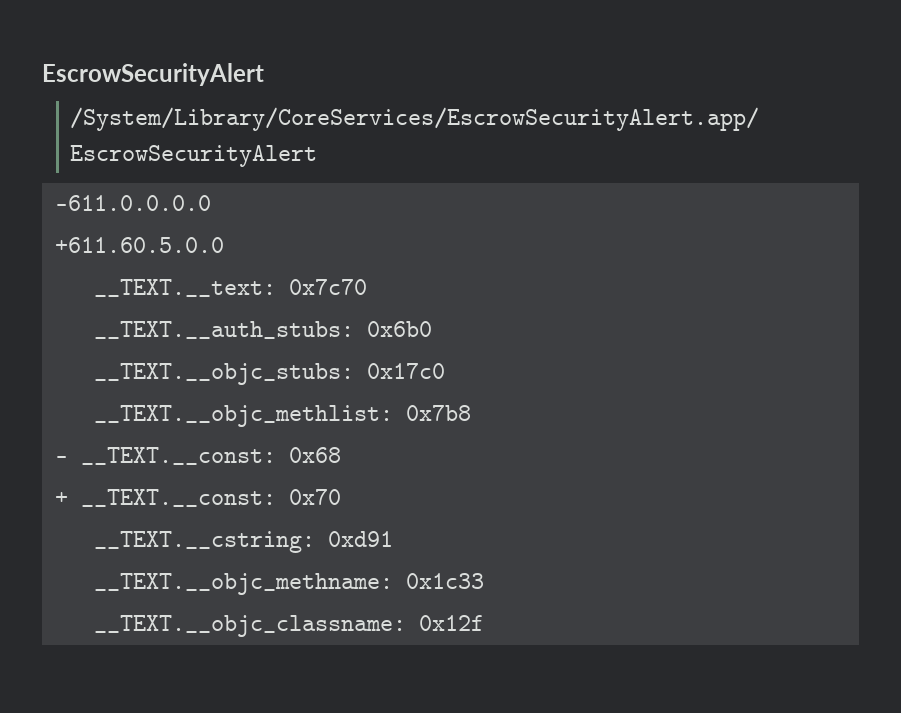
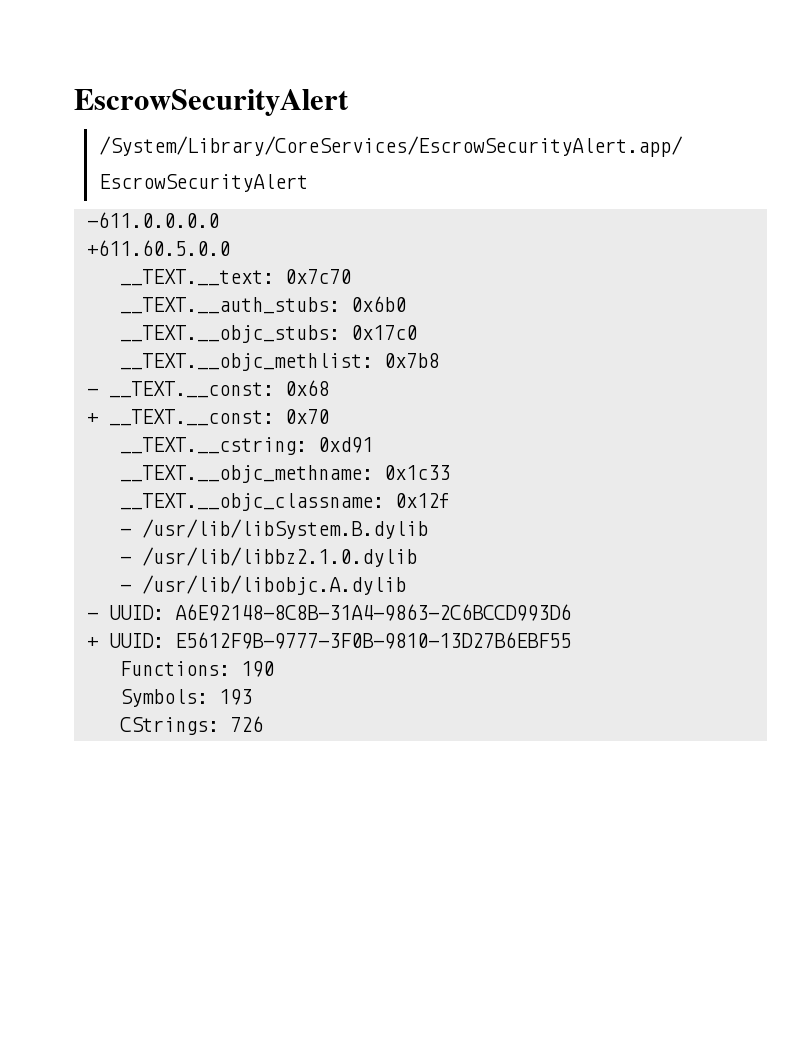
(484, 623) none -> [119,519,428,539] [119,547,417,567] [119,575,406,595] [86,604,571,621] [86,632,571,649] [119,661,274,677] [119,689,252,707] [119,716,263,735] // - /usr/lib/libSystem.B.dylib // - /usr/lib/libbz2.1.0.dylib // - /usr/lib/libobjc.A.dylib // - UUID: A6E92148-8C8B-31A4-9863-2C6BCCD993D6 // + UUID: E5612F9B-9777-3F0B-9810-13D27B6EBF55 // Functions: 190 // Symbols: 193 // CStrings: 726

